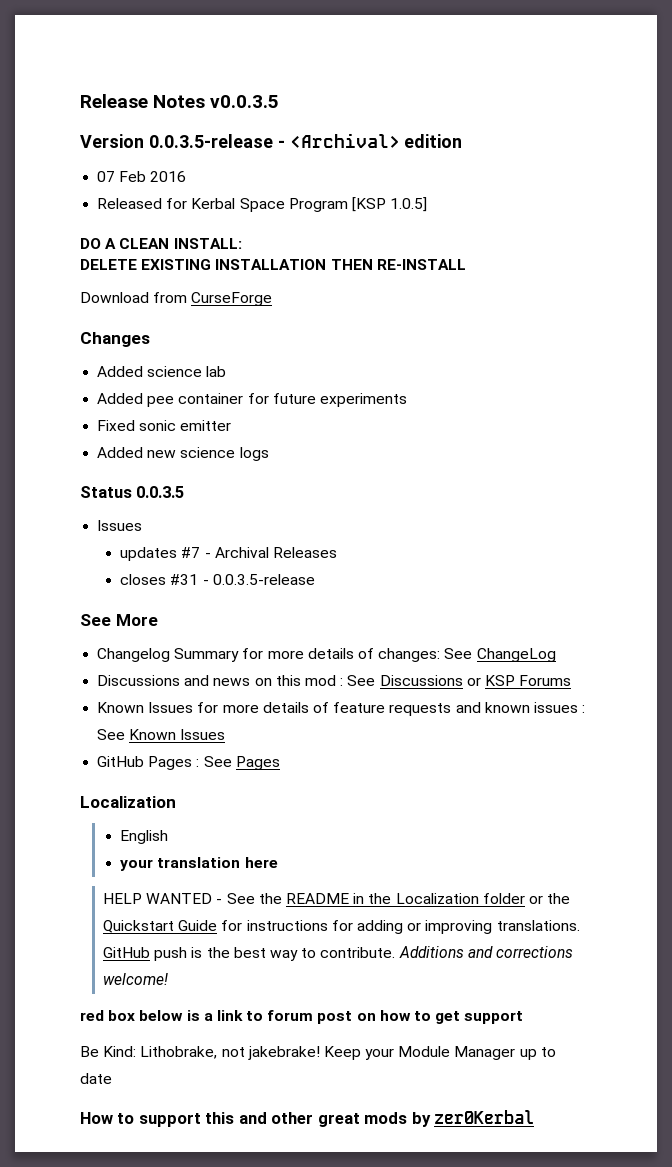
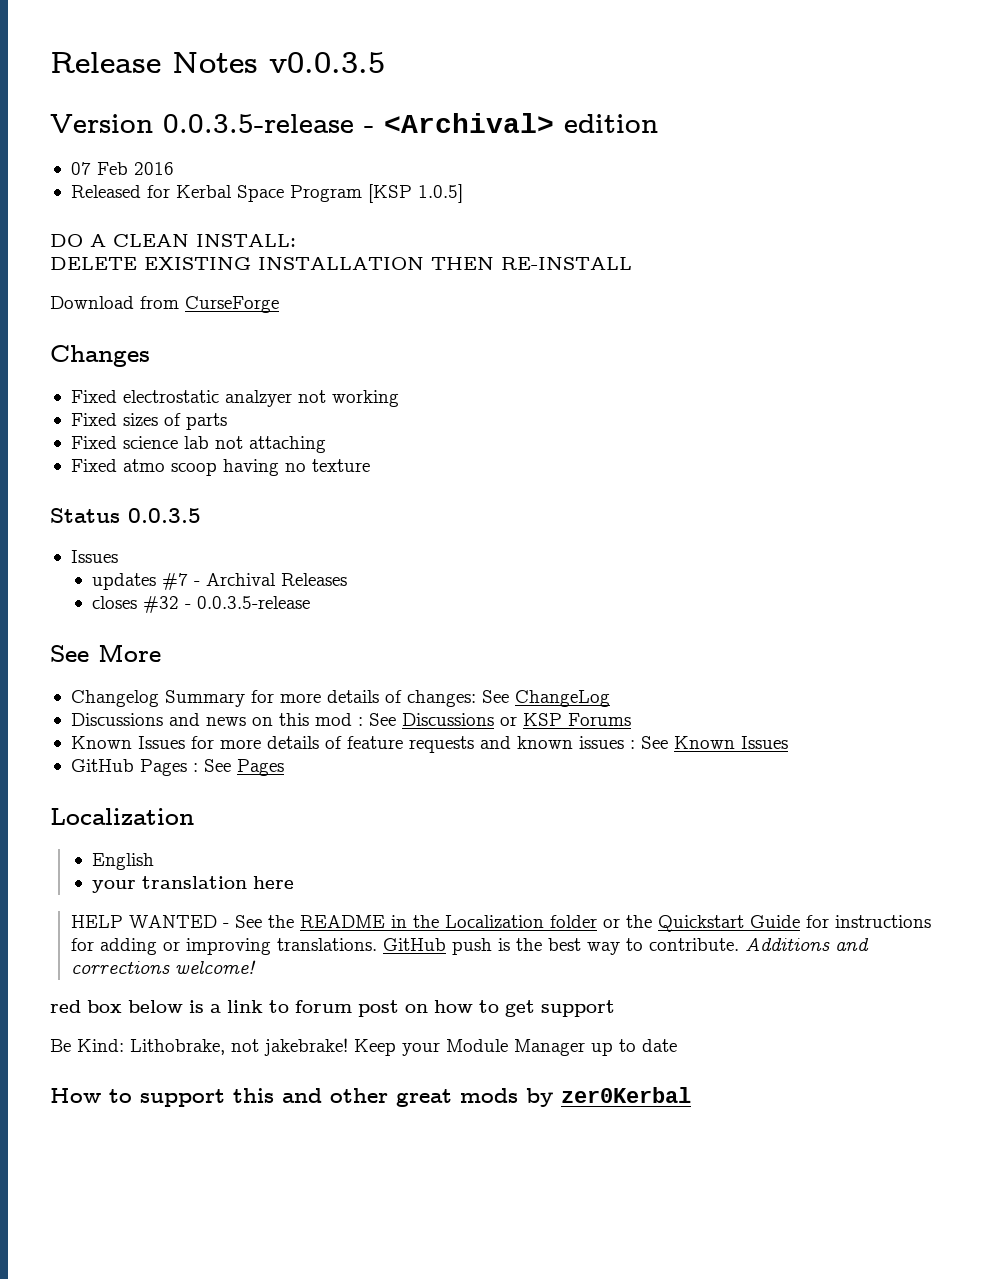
[97,366,227,377] [97,393,407,407] [97,420,232,431] [97,447,269,461] Added science lab // Added pee container for future experiments // Fixed sonic emitter // Added new science logs -> [70,390,399,407] [70,413,227,430] [70,436,326,453] [70,459,370,476] Fixed electrostatic analzyer not working // Fixed sizes of parts // Fixed science lab not attaching // Fixed atmo scoop having no texture
[170,574,199,585] #31 -> [142,596,179,613] #32

